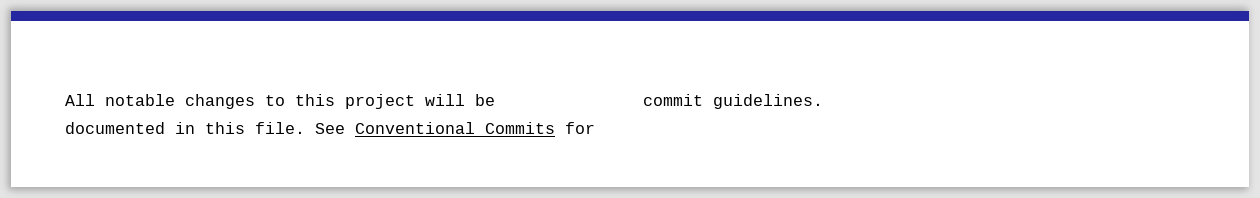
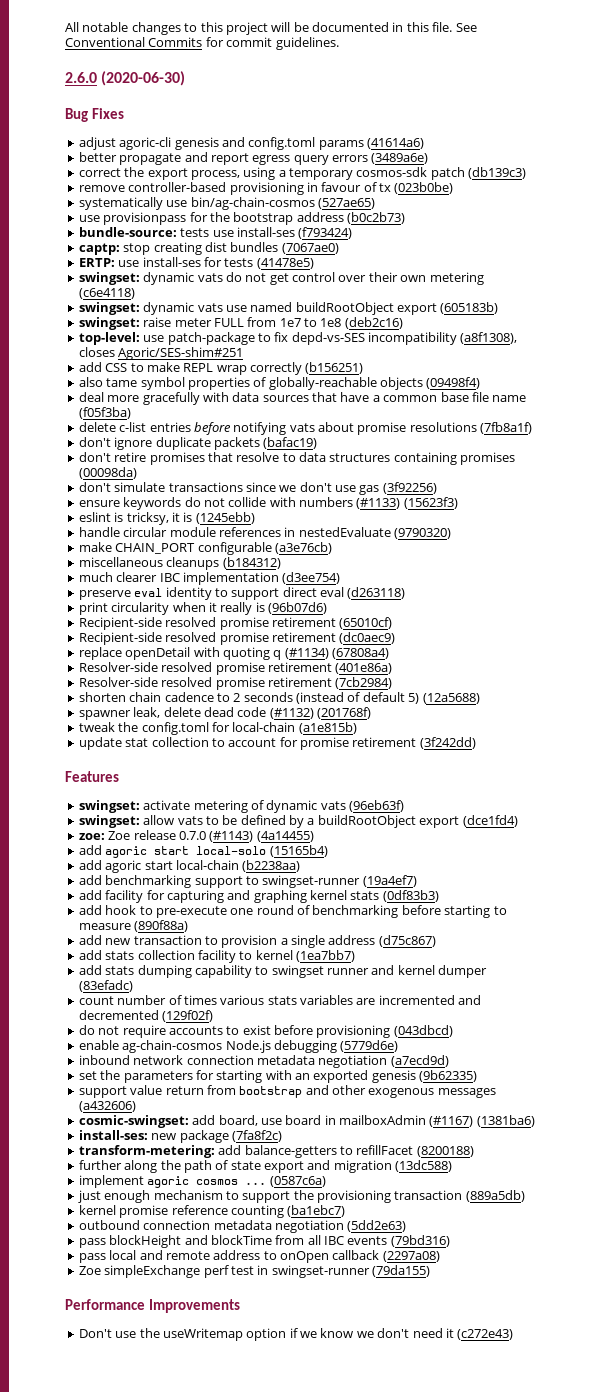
(823, 101) none -> [65,71,186,86] [65,108,124,122] [78,137,424,150] [78,152,429,165] [78,167,527,180] [78,182,454,195] [78,197,375,210] [78,212,405,225] [78,227,353,239] [78,242,339,255] [78,257,314,269] [78,272,484,285] [78,288,135,299] [78,302,499,315] [78,317,403,330] [78,332,518,345] [78,347,244,360] [78,362,364,375] [78,377,481,390] [78,392,527,405] [78,407,131,419] [78,422,533,435] [78,437,318,450] [78,452,516,465] [78,467,137,479] [78,482,437,495] [78,497,458,510] [78,512,255,525] [78,527,451,539] [78,542,332,555] [78,557,281,570] [78,572,341,585] [78,587,406,600] [78,602,327,615] [78,617,393,630] [78,632,396,645] [78,647,389,660] [78,662,393,675] [78,677,393,690] [78,692,480,704] [78,707,371,720] [78,722,357,735] [78,737,476,750] [65,771,119,782] [78,800,404,813] [78,815,518,828] [78,830,314,842] [78,845,328,858] [78,860,301,873] [78,875,417,888] [78,890,439,903] [78,905,507,918] [78,920,189,932] [78,935,436,948] [78,950,355,963] [78,965,488,978] [78,980,133,992] [78,995,482,1005] [78,1010,214,1022] [78,1025,453,1038] [78,1040,399,1053] [78,1055,449,1068] [78,1070,478,1083] [78,1085,496,1098] [78,1101,136,1112] [78,1115,535,1128] [78,1130,282,1143] [78,1145,474,1158] [78,1160,453,1173] [78,1175,326,1188] [77,1190,525,1203] [78,1205,346,1218] [78,1220,407,1233] [78,1235,450,1248] [78,1250,440,1263] [78,1265,430,1278] [65,1299,240,1313] [78,1328,514,1341] // 2.6.0 (2020-06-30) // Bug Fixes // adjust agoric-cli genesis and config.toml params (41614a6) // better propagate and report egress query errors (3489a6e) // correct the export process, using a temporary cosmos-sdk patch (db139c3) // remove controller-based provisioning in favour of tx (023b0be) // systematically use bin/ag-chain-cosmos (527ae65) // use provisionpass for the bootstrap address (b0c2b73) // bundle-source: tests use install-ses (f793424) // captp: stop creating dist bundles (7067ae0) // ERTP: use install-ses for tests (41478e5) // swingset: dynamic vats do not get control over their own metering (c6e4118) // swingset: dynamic vats use named buildRootObject export (605183b) // swingset: raise meter FULL from 1e7 to 1e8 (deb2c16) // top-level: use patch-package to fix depd-vs-SES incompatibility (a8f1308), closes Agoric/SES-shim#251 // add CSS to make REPL wrap correctly (b156251) // also tame symbol properties of globally-reachable objects (09498f4) // deal more gracefully with data sources that have a common base file name (f05f3ba) // delete c-list entries before notifying vats about promise resolutions (7fb8a1f) // don't ignore duplicate packets (bafac19) // don't retire promises that resolve to data structures containing promises (00098da) // don't simulate transactions since we don't use gas (3f92256) // ensure keywords do not collide with numbers (#1133) (15623f3) // eslint is tricksy, it is (1245ebb) // handle circular module references in nestedEvaluate (9790320) // make CHAIN_PORT configurable (a3e76cb) // miscellaneous cleanups (b184312) // much clearer IBC implementation (d3ee754) // preserve eval identity to support direct eval (d263118) // print circularity when it really is (96b07d6) // Recipient-side resolved promise retirement (65010cf) // Recipient-side resolved promise retirement (dc0aec9) // replace openDetail with quoting q (#1134) (67808a4) // Resolver-side resolved promise retirement (401e86a) // Resolver-side resolved promise retirement (7cb2984) // shorten chain cadence to 2 seconds (instead of default 5) (12a5688) // spawner leak, delete dead code (#1132) (201768f) // tweak the config.toml for local-chain (a1e815b) // update stat collection to account for promise retirement (3f242dd) // Features // swingset: activate metering of dynamic vats (96eb63f) // swingset: allow vats to be defined by a buildRootObject export (dce1fd4) // zoe: Zoe release 0.7.0 (#1143) (4a14455) // add agoric start local-solo (15165b4) // add agoric start local-chain (b2238aa) // add benchmarking support to swingset-runner (19a4ef7) // add facility for capturing and graphing kernel stats (0df83b3) // add hook to pre-execute one round of benchmarking before starting to measure (890f88a) // add new transaction to provision a single address (d75c867) // add stats collection facility to kernel (1ea7bb7) // add stats dumping capability to swingset runner and kernel dumper (83efadc) // count number of times various stats variables are incremented and decremented (129f02f) // do not require accounts to exist before provisioning (043dbcd) // enable ag-chain-cosmos Node.js debugging (5779d6e) // inbound network connection metadata negotiation (a7ecd9d) // set the parameters for starting with an exported genesis (9b62335) // support value return from bootstrap and other exogenous messages (a432606) // cosmic-swingset: add board, use board in mailboxAdmin (#1167) (1381ba6) // install-ses: new package (7fa8f2c) // transform-metering: add balance-getters to refillFacet (8200188) // further along the path of state export and migration (13dc588) // implement agoric cosmos ... (0587c6a) // just enough mechanism to support the provisioning transaction (889a5db) // kernel promise reference counting (ba1ebc7) // outbound connection metadata negotiation (5dd2e63) // pass blockHeight and blockTime from all IBC events (79bd316) // pass local and remote address to onOpen callback (2297a08) // Zoe simpleExchange perf test in swingset-runner (79da155) // Performance Improvements // Don't use the useWritemap option if we know we don't need it (c272e43)

